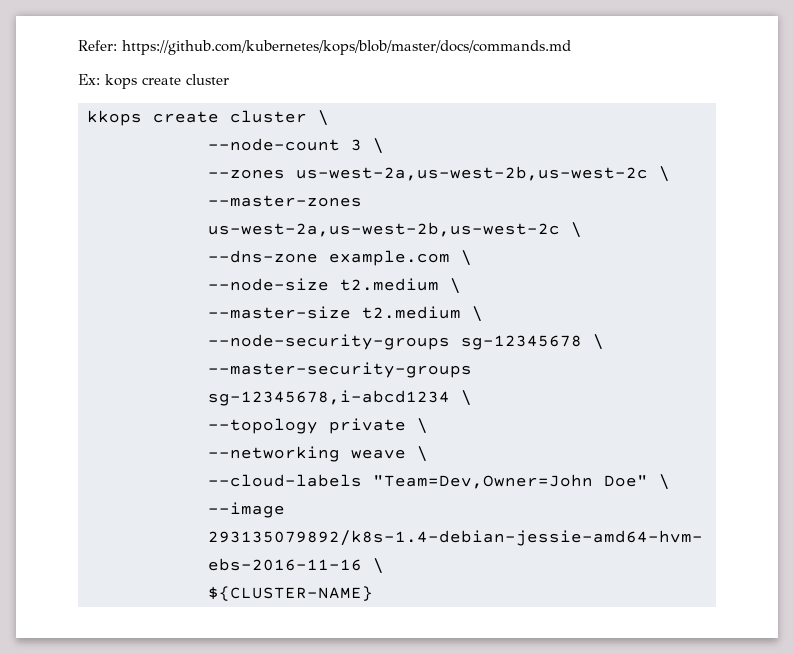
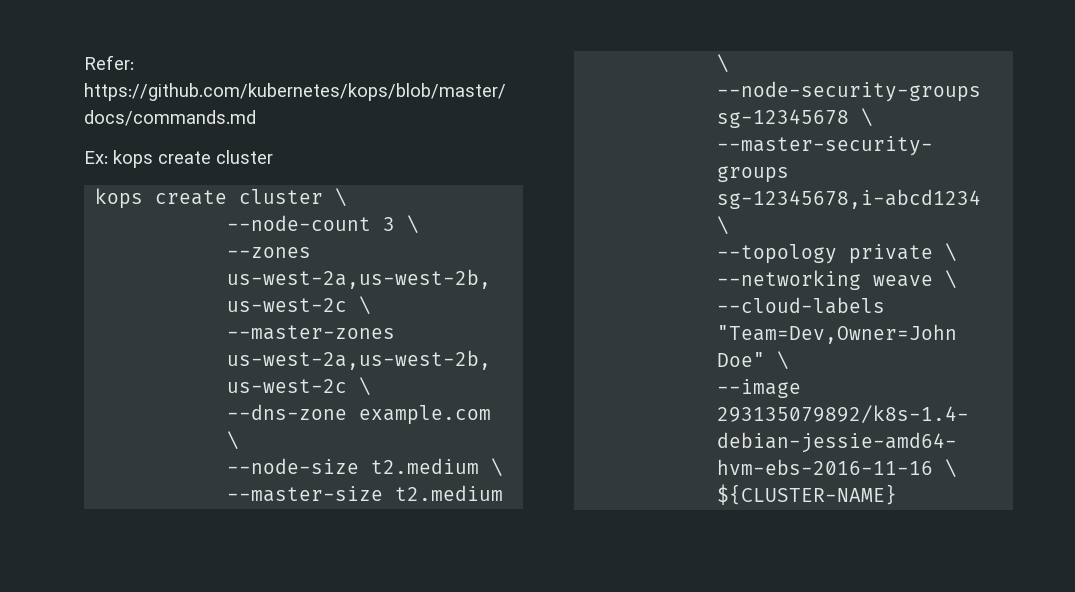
[87,110,142,126] kkops -> [95,188,144,209] kops

